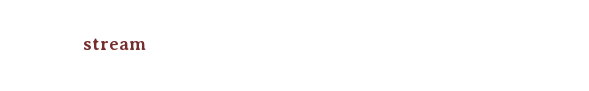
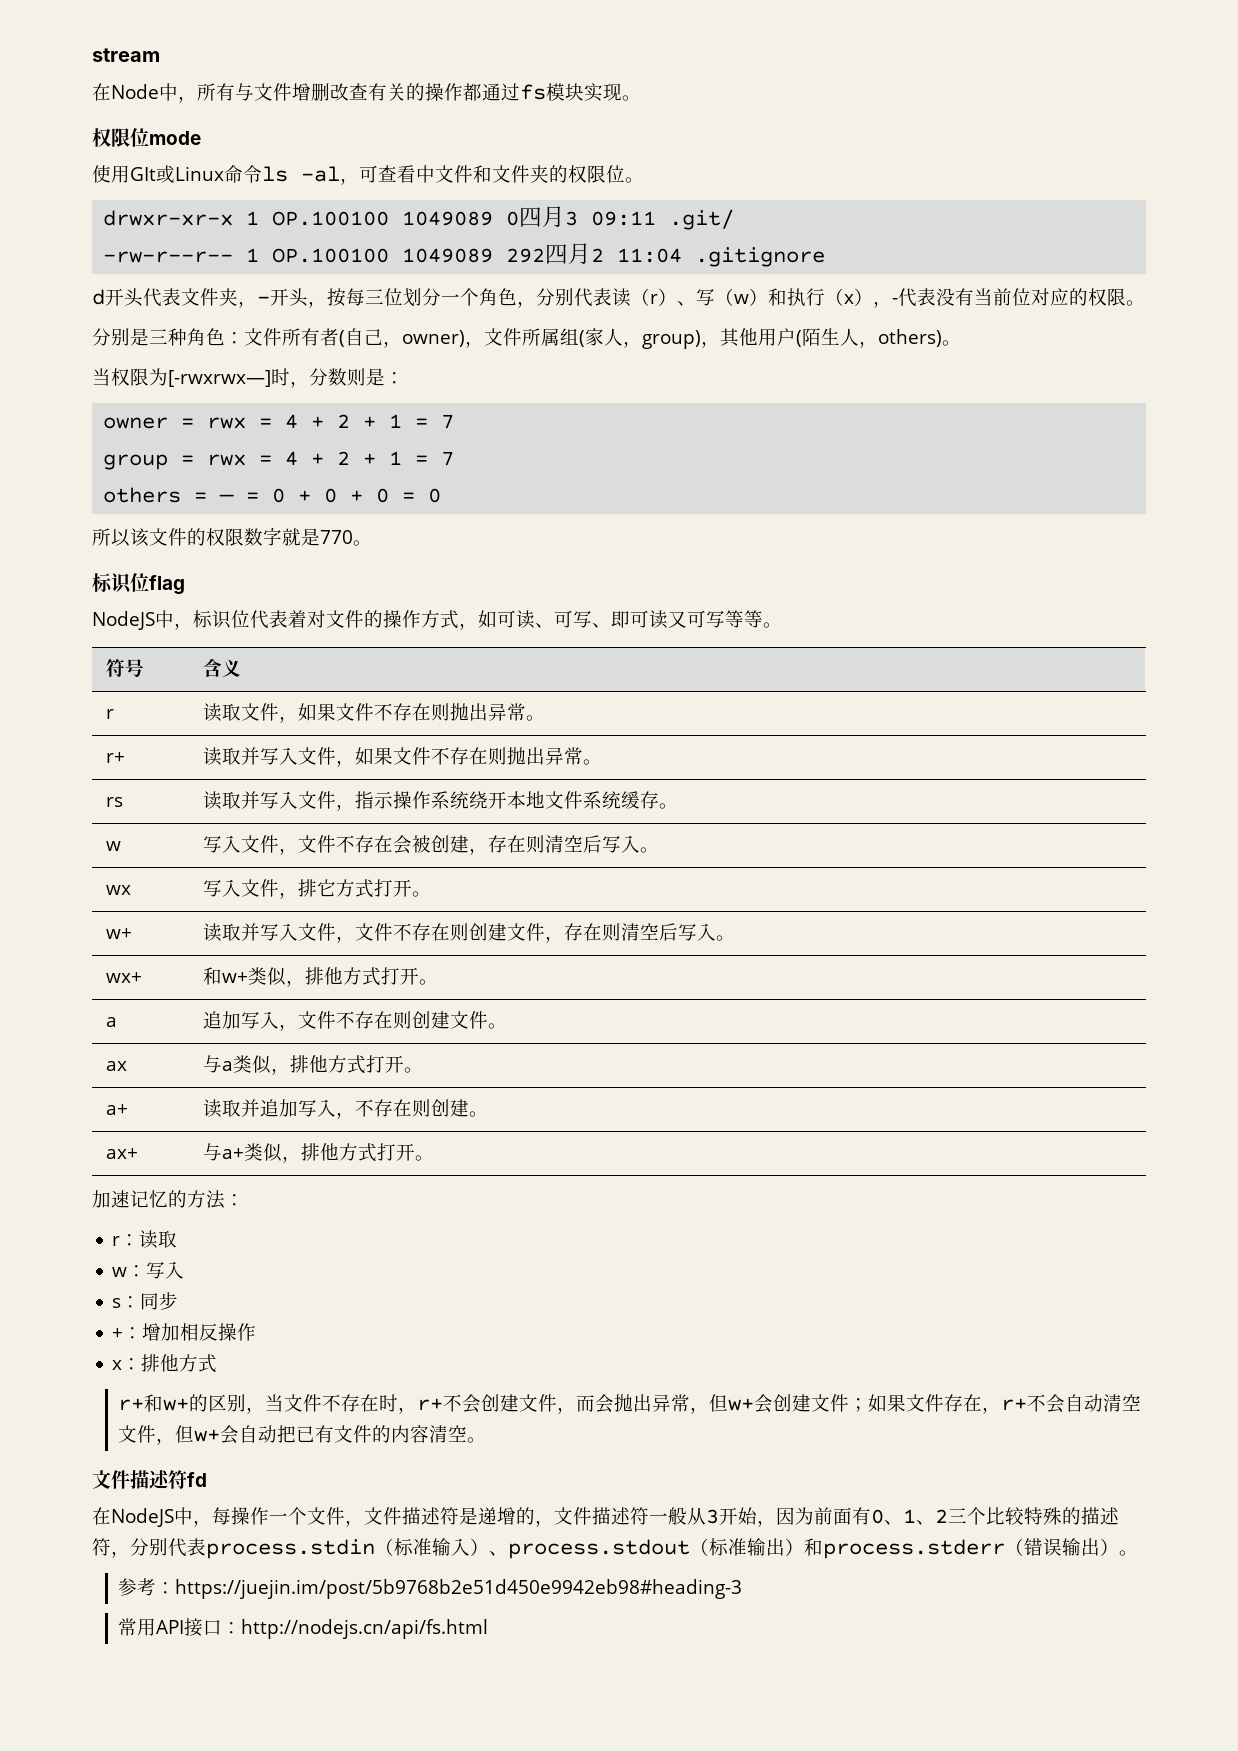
(146, 44) none -> [92,83,641,103] [92,128,201,147] [92,165,644,185] [103,206,735,230] [103,243,826,267] [92,288,1145,308] [92,328,961,349] [92,368,404,388] [103,414,455,429] [103,451,455,470] [103,487,442,503] [92,527,372,547] [92,573,185,595] [92,610,782,630] [105,659,144,677] [202,658,241,677] [105,709,114,719] [202,703,545,723] [105,752,125,763] [202,747,602,767] [105,797,123,807] [202,791,678,811] [105,841,121,851] [202,835,659,855] [105,885,131,895] [202,879,431,899] [105,928,132,939] [202,923,735,943] [105,972,142,983] [202,967,438,987] [105,1017,117,1027] [202,1011,507,1031] [105,1061,127,1071] [202,1055,423,1075] [105,1104,128,1115] [202,1099,488,1119] [105,1148,138,1159] [202,1143,434,1163] [92,1190,244,1209] [112,1230,178,1249] [112,1261,185,1279] [112,1292,179,1310] [112,1323,257,1341] [112,1354,218,1373] [118,1394,1142,1414] [118,1425,487,1445] [92,1470,207,1489] [92,1507,1119,1527] [92,1538,1138,1559] [118,1578,743,1599] [118,1618,489,1639] // 在Node中，所有与文件增删改查有关的操作都通过fs模块实现。 // 权限位mode // 使用GIt或Linux命令ls -al，可查看中文件和文件夹的权限位。 // drwxr-xr-x 1 OP.100100 1049089 0四月3 09:11 .git/ // -rw-r--r-- 1 OP.100100 1049089 292四月2 11:04 .gitignore // d开头代表文件夹，-开头，按每三位划分一个角色，分别代表读（r）、写（w）和执行（x），-代表没有当前位对应的权限。 // 分别是三种角色：文件所有者(自己，owner)，文件所属组(家人，group)，其他用户(陌生人，others)。 // 当权限为[-rwxrwx—]时，分数则是： // owner = rwx = 4 + 2 + 1 = 7 // group = rwx = 4 + 2 + 1 = 7 // others = — = 0 + 0 + 0 = 0 // 所以该文件的权限数字就是770。 // 标识位flag // NodeJS中，标识位代表着对文件的操作方式，如可读、可写、即可读又可写等等。 // 符号 | 含义 // r | 读取文件，如果文件不存在则抛出异常。 // r+ | 读取并写入文件，如果文件不存在则抛出异常。 // rs | 读取并写入文件，指示操作系统绕开本地文件系统缓存。 // w | 写入文件，文件不存在会被创建，存在则清空后写入。 // wx | 写入文件，排它方式打开。 // w+ | 读取并写入文件，文件不存在则创建文件，存在则清空后写入。 // wx+ | 和w+类似，排他方式打开。 // a | 追加写入，文件不存在则创建文件。 // ax | 与a类似，排他方式打开。 // a+ | 读取并追加写入，不存在则创建。 // ax+ | 与a+类似，排他方式打开。 // 加速记忆的方法： // r：读取 // w：写入 // s：同步 // +：增加相反操作 // x：排他方式 // r+和w+的区别，当文件不存在时，r+不会创建文件，而会抛出异常，但w+会创建文件；如果文件存在，r+不会自动清空文件，但w+会自动把已有文件的内容清空。 // 文件描述符fd // 在NodeJS中，每操作一个文件，文件描述符是递增的，文件描述符一般从3开始，因为前面有0、1、2三个比较特殊的描述符，分别代表process.stdin（标准输入）、process.stdout（标准输出）和process.stderr（错误输出）。 // 参考：https://juejin.im/post/5b9768b2e51d450e9942eb98#heading-3 // 常用API接口：http://nodejs.cn/api/fs.html

